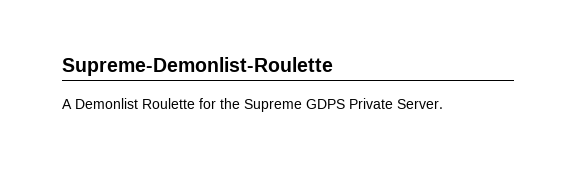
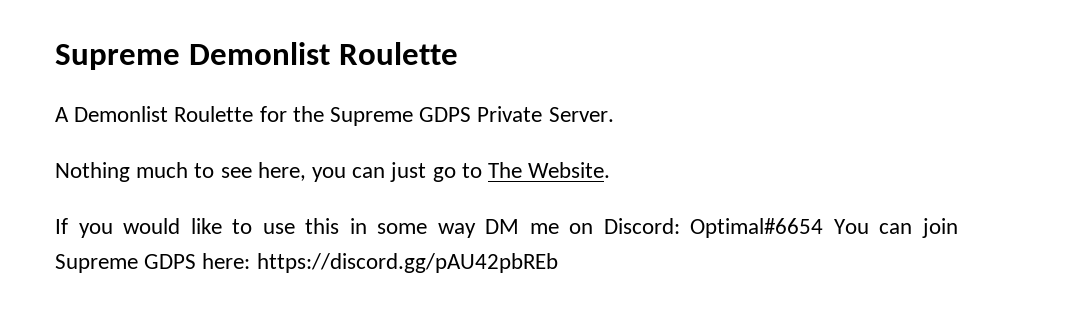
[62,57,333,76] Supreme-Demonlist-Roulette -> [55,42,458,70] Supreme Demonlist Roulette
(443, 104) none -> [55,162,611,182] [55,218,958,238] [55,253,558,273] // Nothing much to see here, you can just go to The Website. // If you would like to use this in some way DM me on Discord: Optimal#6654 You can join Supreme GDPS here: https://discord.gg/pAU42pbREb

